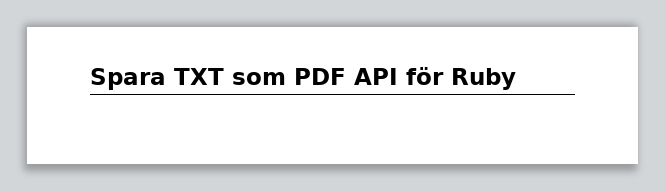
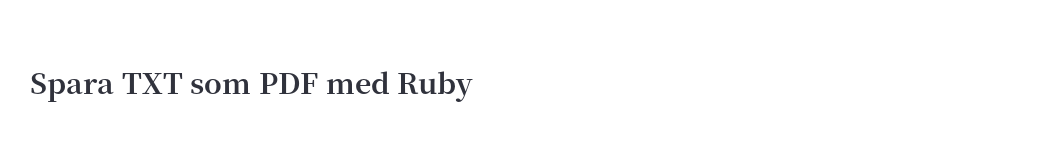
[354,67,444,85] API för -> [325,71,390,94] med

